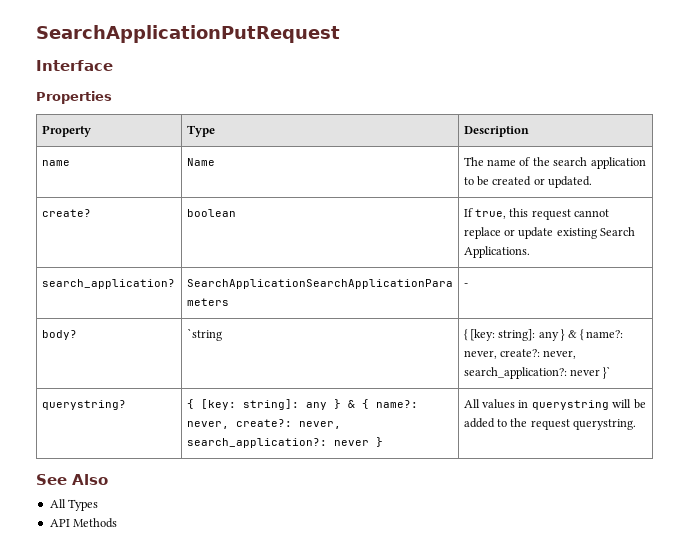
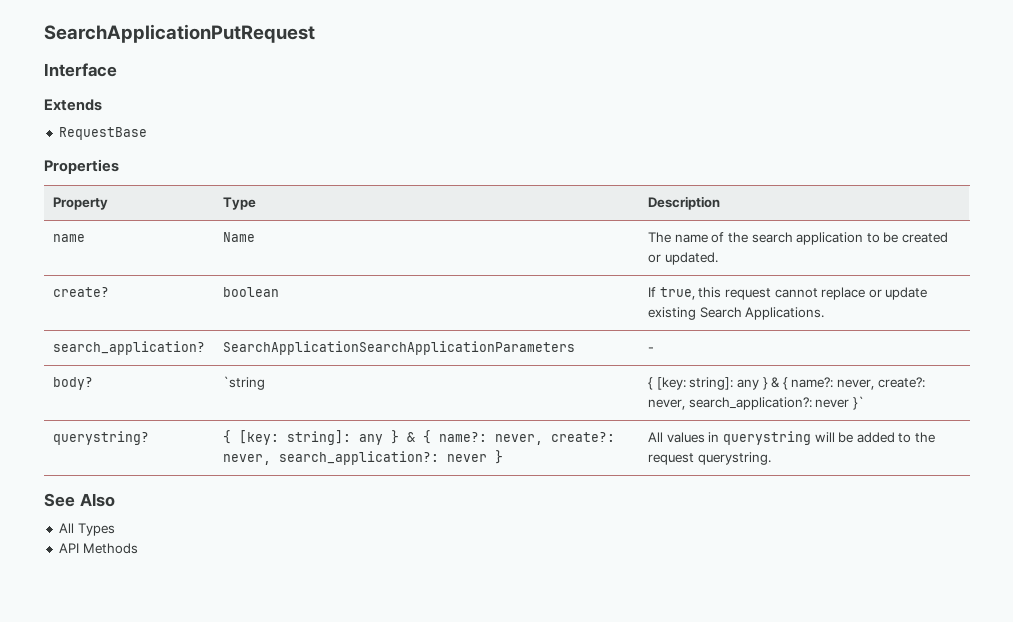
(113, 65) none -> [44,99,102,111] [58,127,147,140] // Extends // RequestBase

